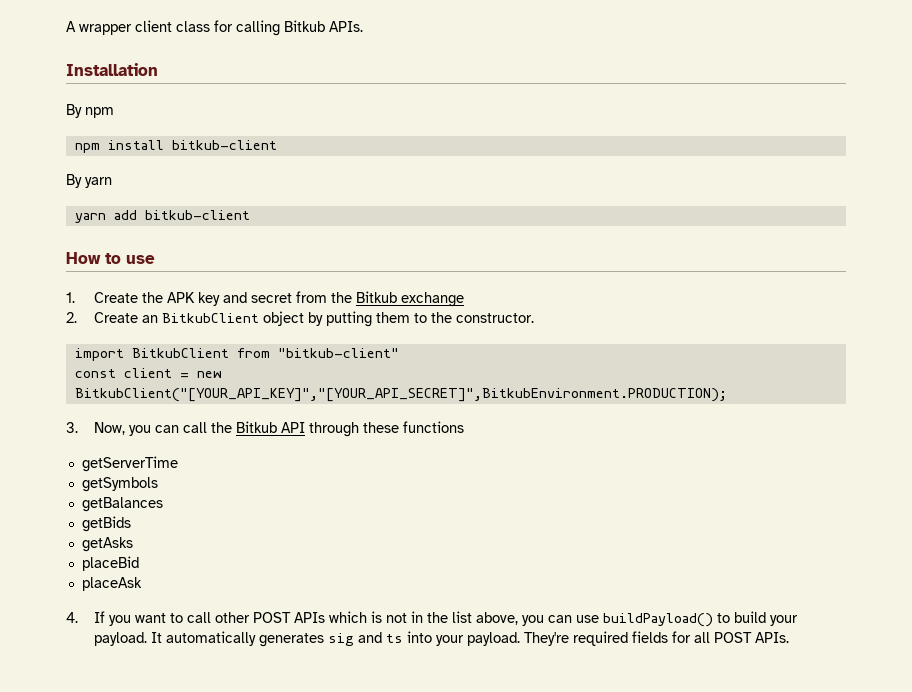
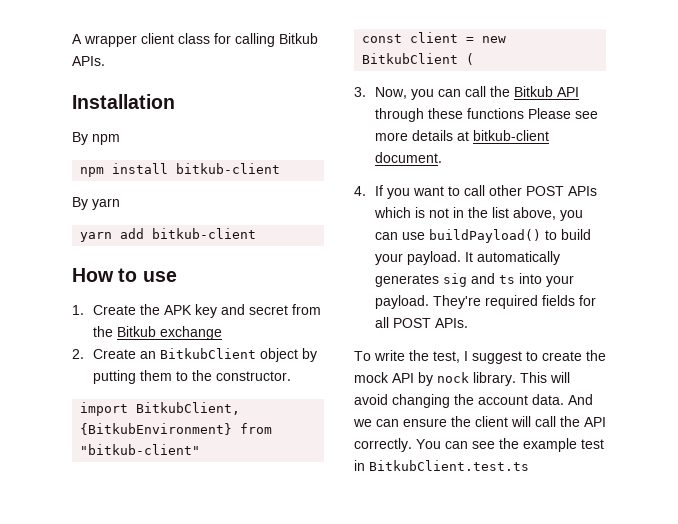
[131,348,229,358] BitkubClient -> [136,402,241,415] [80,423,233,435] BitkubClient, {BitkubEnvironment}
[74,388,727,402] BitkubClient("[YOUR_API_KEY]","[YOUR_API_SECRET]",BitkubEnvironment.PRODUCTION); -> [362,53,475,65] BitkubClient (
[81,456,178,472] [81,477,158,492] [81,497,163,512] [81,516,131,532] [81,537,133,552] [81,556,139,571] [81,577,142,591] // getServerTime // getSymbols // getBalances // getBids // getAsks // placeBid // placeAsk -> [527,108,598,119] [374,130,549,141] [374,152,442,163] Please see more details at bitkub-client document.
(790, 637) none -> [354,350,606,364] [354,372,570,386] [354,394,593,408] [353,416,606,427] [354,438,604,452] [354,460,529,471] // To write the test, I suggest to create the mock API by nock library. This will avoid changing the account data. And we can ensure the client will call the API correctly. You can see the example test in BitkubClient.test.ts

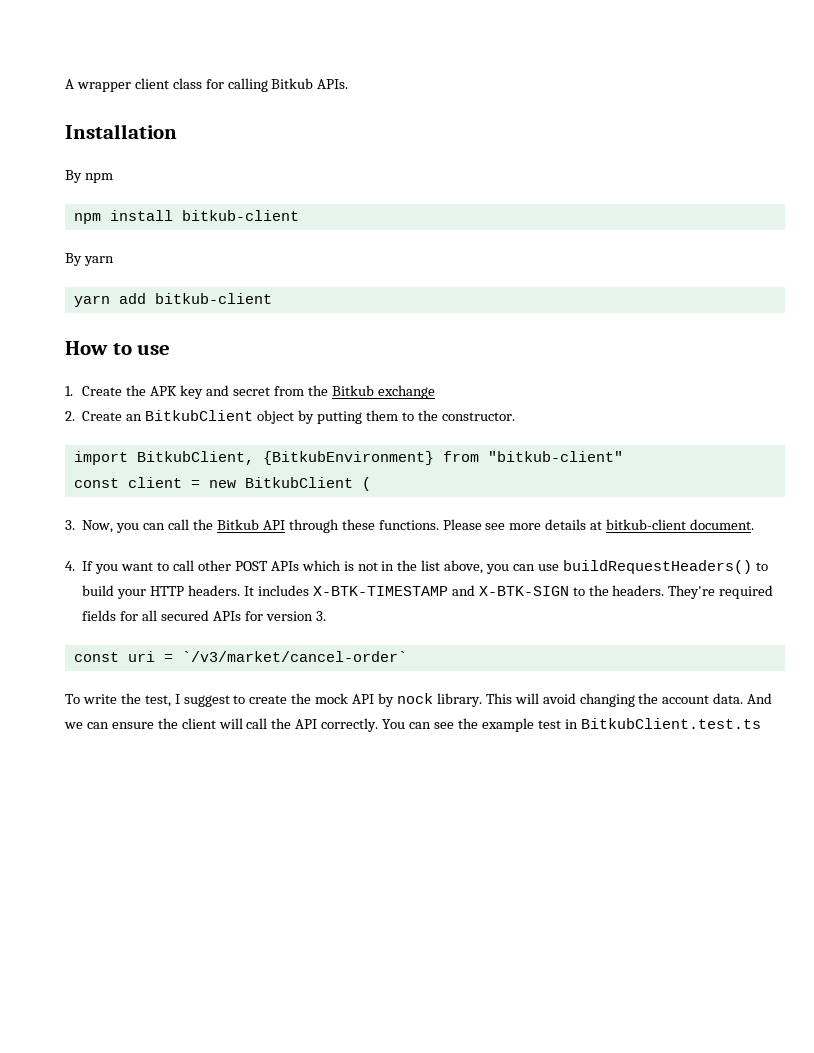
[466,108,524,119] functions -> [378,520,439,530] functions.
[428,229,541,243] buildPayload() -> [562,560,752,574] buildRequestHeaders()
[406,251,560,265] [374,273,574,287] [374,295,429,309] payload. It automatically generates sig and ts into your payload. -> [150,585,665,596] HTTP headers. It includes X-BTK-TIMESTAMP and X-BTK-SIGN to the headers.
[392,318,468,328] POST APIs. -> [161,610,326,621] [73,651,407,662] secured APIs for version 3. // const uri = `/v3/market/cancel-order`

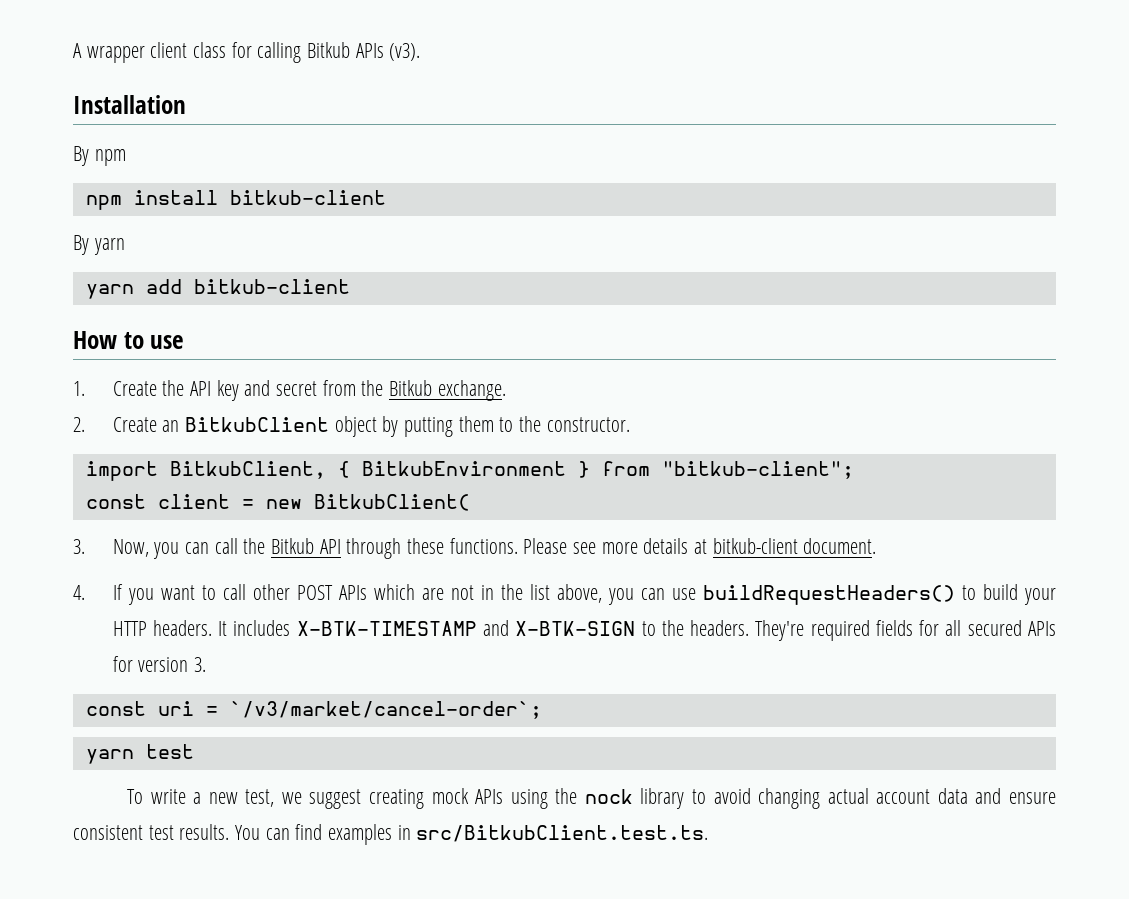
[317,79,349,89] APIs. -> [355,43,421,61] APIs (v3).
[150,386,178,396] APK -> [189,381,211,396] API
[377,385,435,399] exchange -> [437,380,506,401] exchange.
[262,451,623,465] {BitkubEnvironment} from "bitkub-client" -> [337,461,854,479] { BitkubEnvironment } from "bitkub-client";
[244,477,371,491] BitkubClient ( -> [313,494,470,511] BitkubClient(
[343,561,354,571] is -> [421,588,444,600] are
[181,651,407,662] `/v3/market/cancel-order` -> [229,701,542,719] [85,744,194,764] `/v3/market/cancel-order`; // yarn test
[120,693,773,707] [64,718,761,732] the test, I suggest to create the mock API by nock library. This will avoid changing the account data. And we can ensure the client will call the API correctly. You can see the example test in BitkubClient.test.ts -> [193,788,1057,809] [73,824,709,845] a new test, we suggest creating mock APIs using the nock library to avoid changing actual account data and ensure consistent test results. You can find examples in src/BitkubClient.test.ts.

